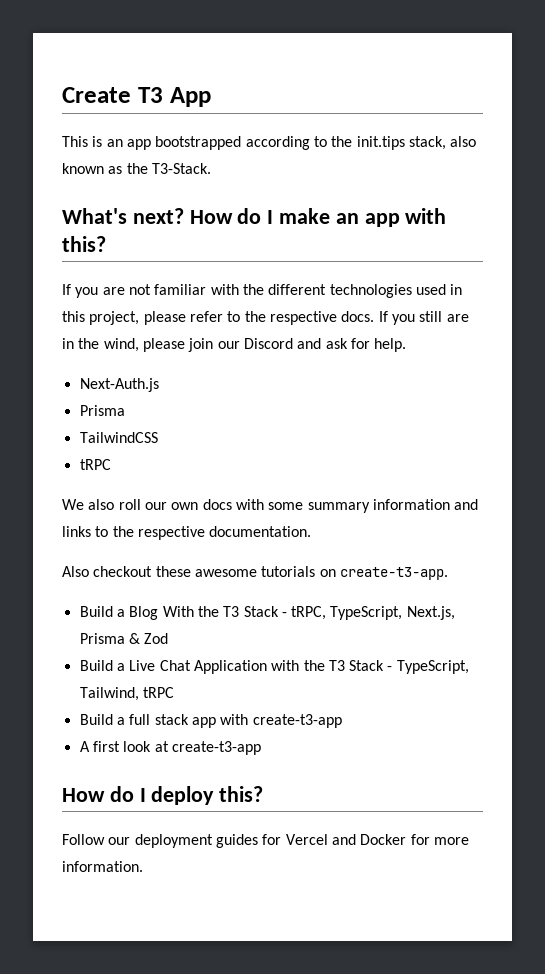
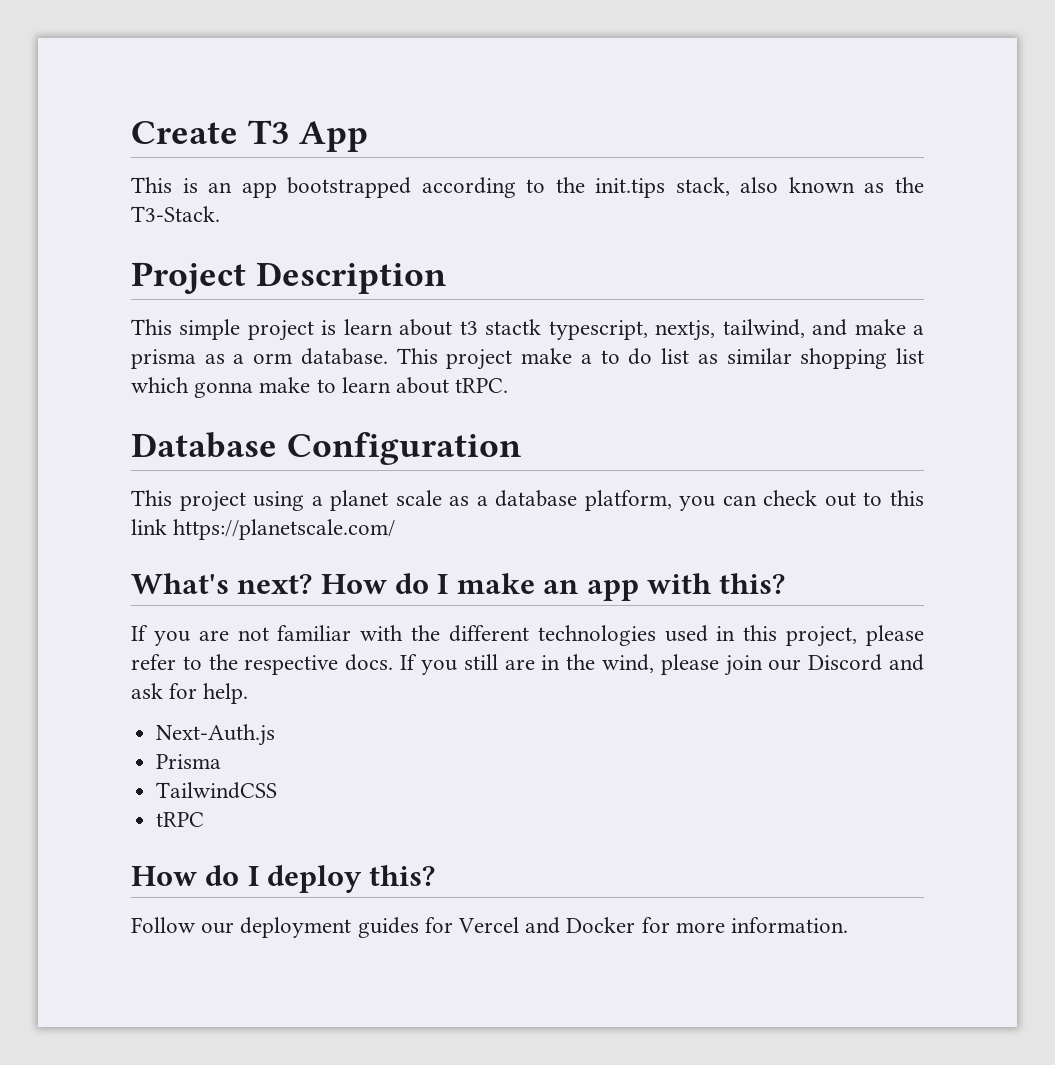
(211, 168) none -> [131,262,446,294] [131,319,924,341] [131,348,925,370] [131,377,509,398] [131,432,521,465] [131,490,924,512] [131,519,396,540] // Project Description // This simple project is learn about t3 stactk typescript, nextjs, tailwind, and make a prisma as a orm database. This project make a to do list as similar shopping list which gonna make to learn about tRPC. // Database Configuration // This project using a planet scale as a database platform, you can check out to this link https://planetscale.com/
[62,499,479,513] [62,526,312,540] [62,566,448,580] [79,606,455,620] [79,633,169,644] [79,660,469,674] [79,687,174,701] [79,714,342,728] [79,741,261,755] // We also roll our own docs with some summary information and links to the respective documentation. // Also checkout these awesome tutorials on create-t3-app. // Build a Blog With the T3 Stack - tRPC, TypeScript, Next.js, Prisma & Zod // Build a Live Chat Application with the T3 Stack - TypeScript, Tailwind, tRPC // Build a full stack app with create-t3-app // A first look at create-t3-app -> (205, 819) none

